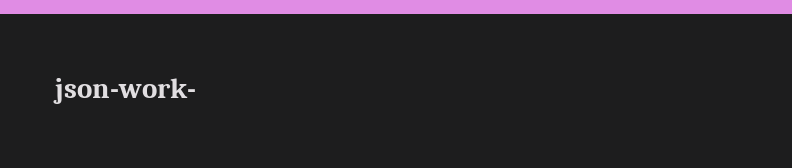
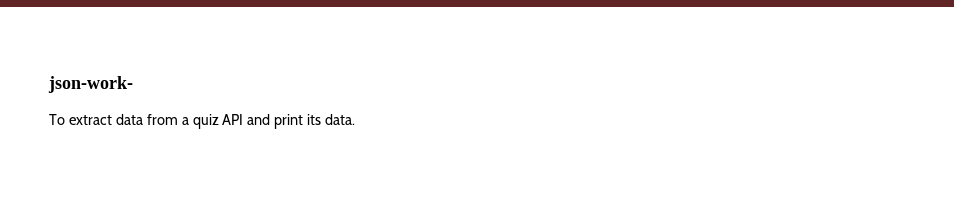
(196, 91) none -> [49,114,356,129] // To extract data from a quiz API and print its data.

